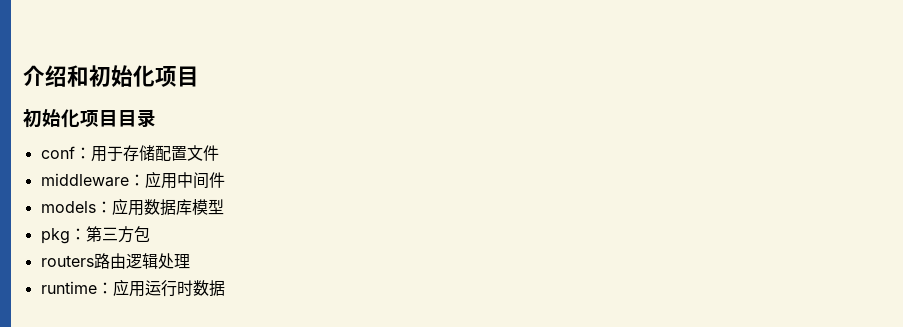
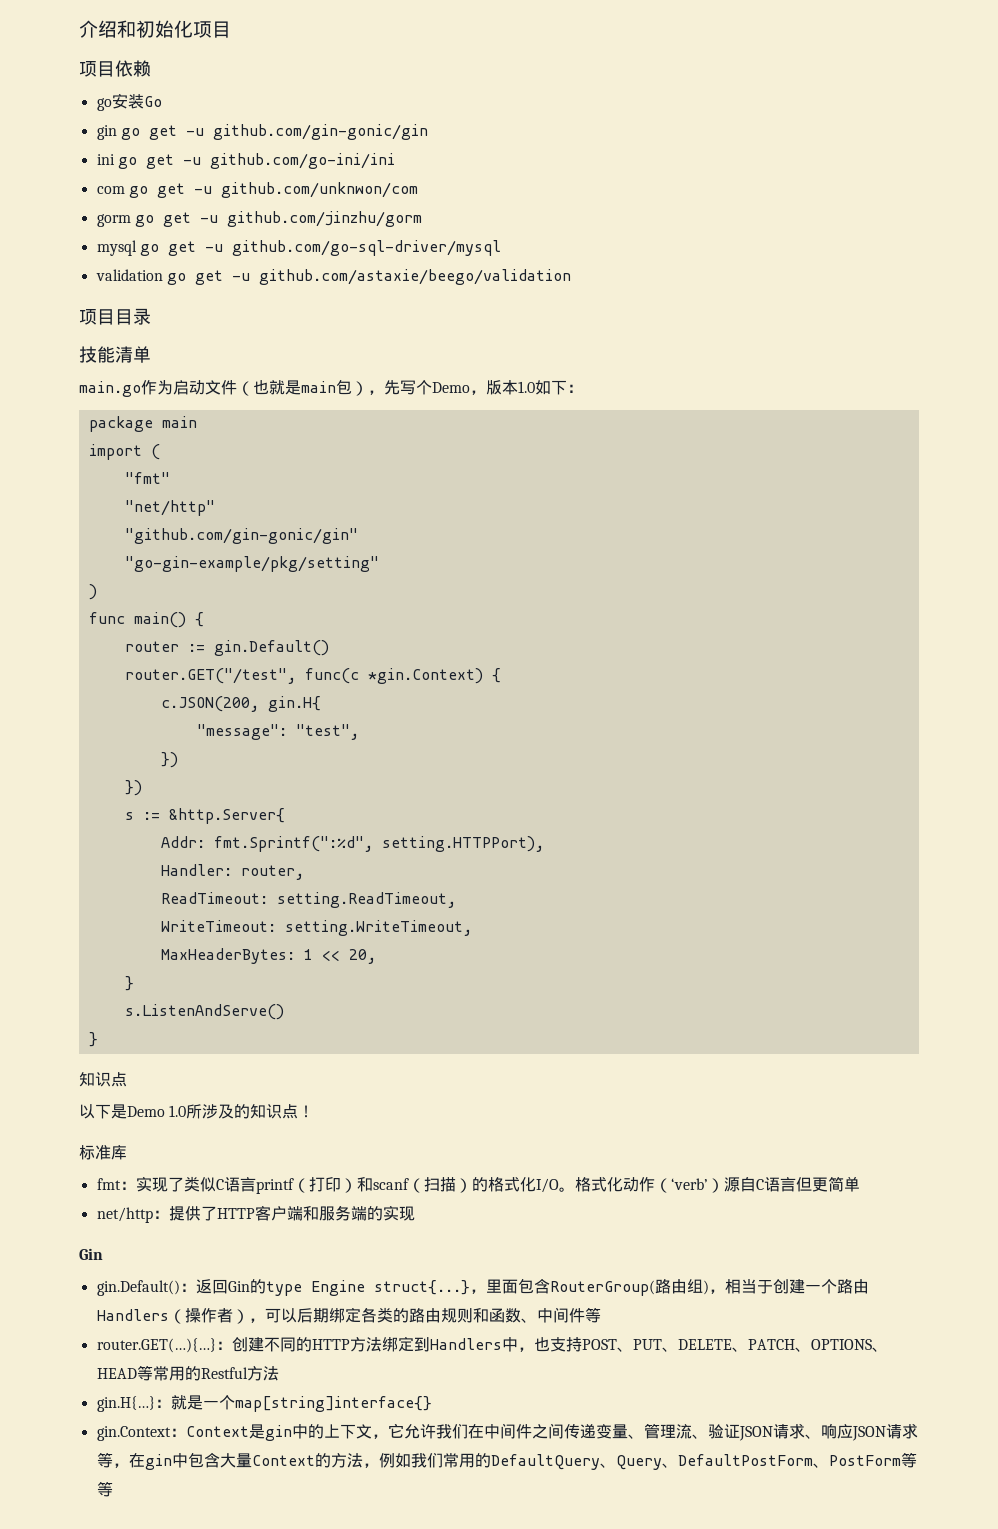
[23,109,156,128] [40,145,219,162] [40,171,225,189] [40,198,224,216] [40,226,150,244] [40,253,190,269] [40,279,225,297] 初始化项目目录 // conf：用于存储配置文件 // middleware：应用中间件 // models：应用数据库模型 // pkg：第三方包 // routers路由逻辑处理 // runtime：应用运行时数据 -> [79,60,151,77] [96,93,162,111] [96,124,428,140] [96,153,395,169] [96,182,418,198] [96,211,422,227] [96,240,501,256] [95,269,571,285] [79,308,151,325] [79,346,151,363] [79,379,583,397] [88,416,197,432] [88,444,160,460] [124,472,170,484] [124,500,215,516] [124,528,358,544] [124,556,379,572] [88,584,97,600] [88,612,204,628] [124,640,329,656] [124,668,501,684] [160,696,321,712] [196,724,359,740] [160,752,178,768] [124,780,142,796] [124,808,285,824] [160,836,544,852] [160,864,304,880] [160,892,456,908] [160,920,472,936] [160,948,376,964] [124,976,134,991] [124,1004,284,1020] [88,1032,98,1047] [79,1072,127,1087] [79,1104,315,1119] [79,1145,127,1160] [96,1176,860,1194] [96,1205,415,1223] [79,1248,103,1260] [96,1278,869,1296] [96,1307,601,1324] [96,1336,888,1353] [96,1365,279,1381] [96,1395,432,1412] [96,1423,918,1441] [96,1452,917,1470] [96,1481,113,1497] 项目依赖 // go安装Go // gin go get -u github.com/gin-gonic/gin // ini go get -u github.com/go-ini/ini // com go get -u github.com/unknwon/com // gorm go get -u github.com/jinzhu/gorm // mysql go get -u github.com/go-sql-driver/mysql // validation go get -u github.com/astaxie/beego/validation // 项目目录 // 技能清单 // main.go作为启动文件（也就是main包），先写个Demo，版本1.0如下： // package main // import ( // "fmt" // "net/http" // "github.com/gin-gonic/gin" // "go-gin-example/pkg/setting" // ) // func main() { // router := gin.Default() // router.GET("/test", func(c *gin.Context) { // c.JSON(200, gin.H{ // "message": "test", // }) // }) // s := &http.Server{ // Addr: fmt.Sprintf(":%d", setting.HTTPPort), // Handler: router, // ReadTimeout: setting.ReadTimeout, // WriteTimeout: setting.WriteTimeout, // MaxHeaderBytes: 1 << 20, // } // s.ListenAndServe() // } // 知识点 // 以下是Demo 1.0所涉及的知识点！ // 标准库 // fmt：实现了类似C语言printf（打印）和scanf（扫描）的格式化I/O。格式化动作（‘verb’）源自C语言但更简单 // net/http：提供了HTTP客户端和服务端的实现 // Gin // gin.Default()：返回Gin的type Engine struct{...}，里面包含RouterGroup(路由组)，相当于创建一个路由Handlers（操作者），可以后期绑定各类的路由规则和函数、中间件等 // router.GET(…){…}：创建不同的HTTP方法绑定到Handlers中，也支持POST、PUT、DELETE、PATCH、OPTIONS、HEAD等常用的Restful方法 // gin.H{…}：就是一个map[string]interface{} // gin.Context：Context是gin中的上下文，它允许我们在中间件之间传递变量、管理流、验证JSON请求、响应JSON请求等，在gin中包含大量Context的方法，例如我们常用的DefaultQuery、Query、DefaultPostForm、PostForm等等

